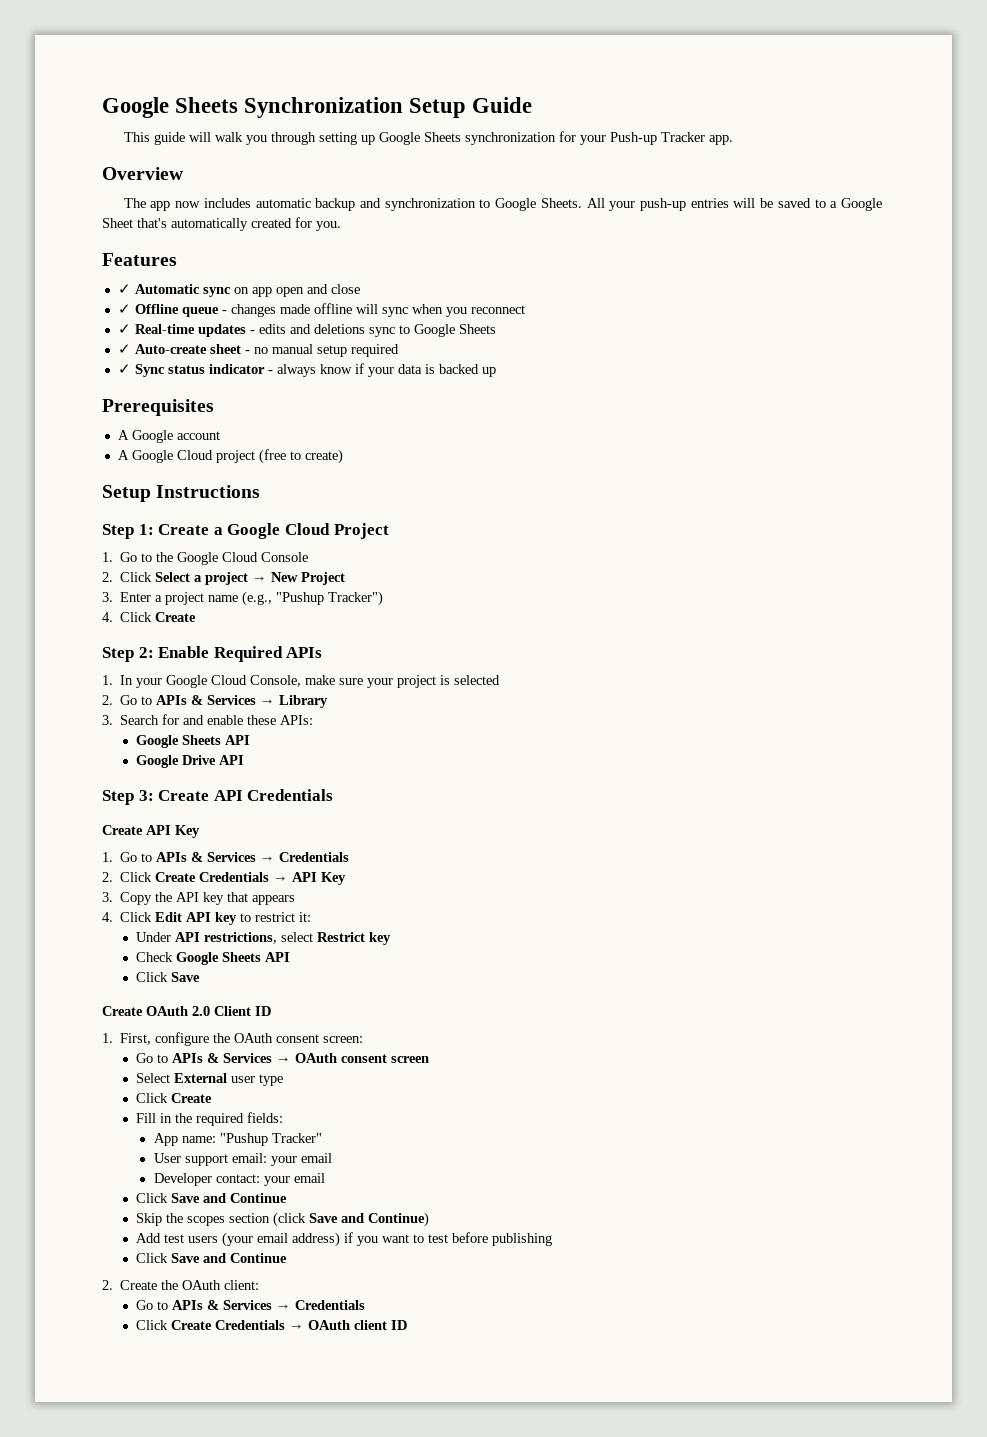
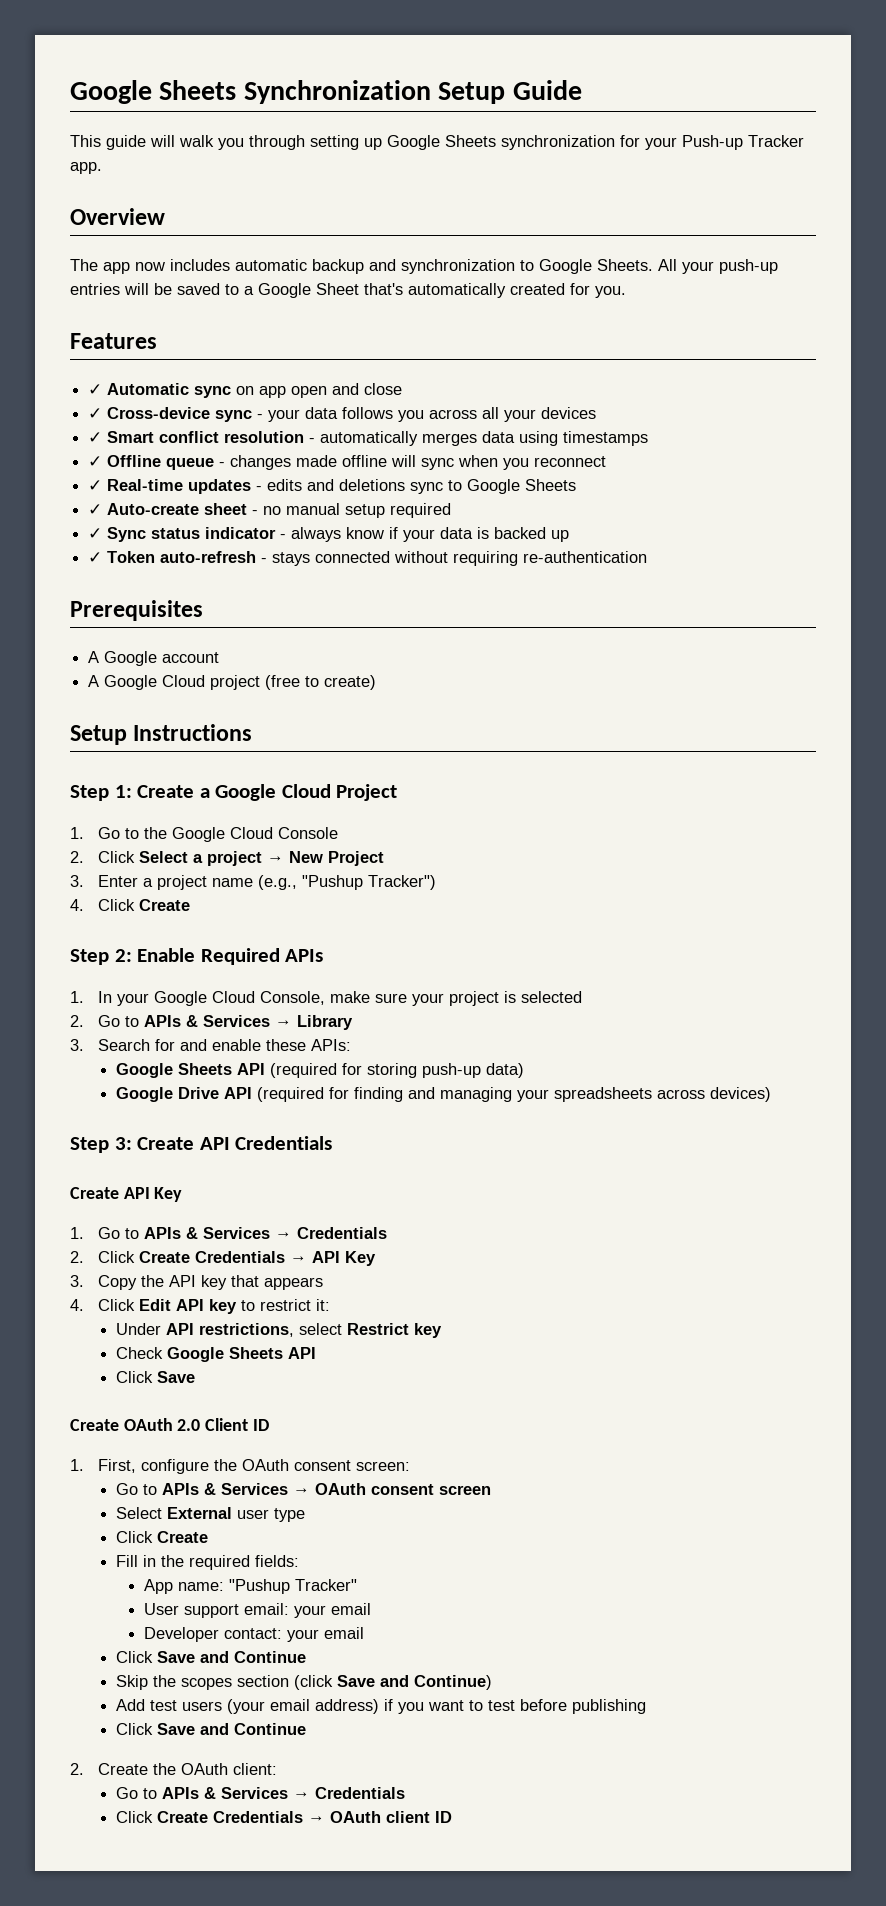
(360, 289) none -> [88,407,597,422] [88,431,649,446] // ✓ Cross-device sync - your data follows you across all your devices // ✓ Smart conflict resolution - automatically merges data using timestamps
(496, 372) none -> [88,551,648,566] // ✓ Token auto-refresh - stays connected without requiring re-authentication
[135,755,244,768] // Google Drive API -> [270,1063,525,1078] [116,1087,772,1102] (required for storing push-up data) // Google Drive API (required for finding and managing your spreadsheets across devices)

